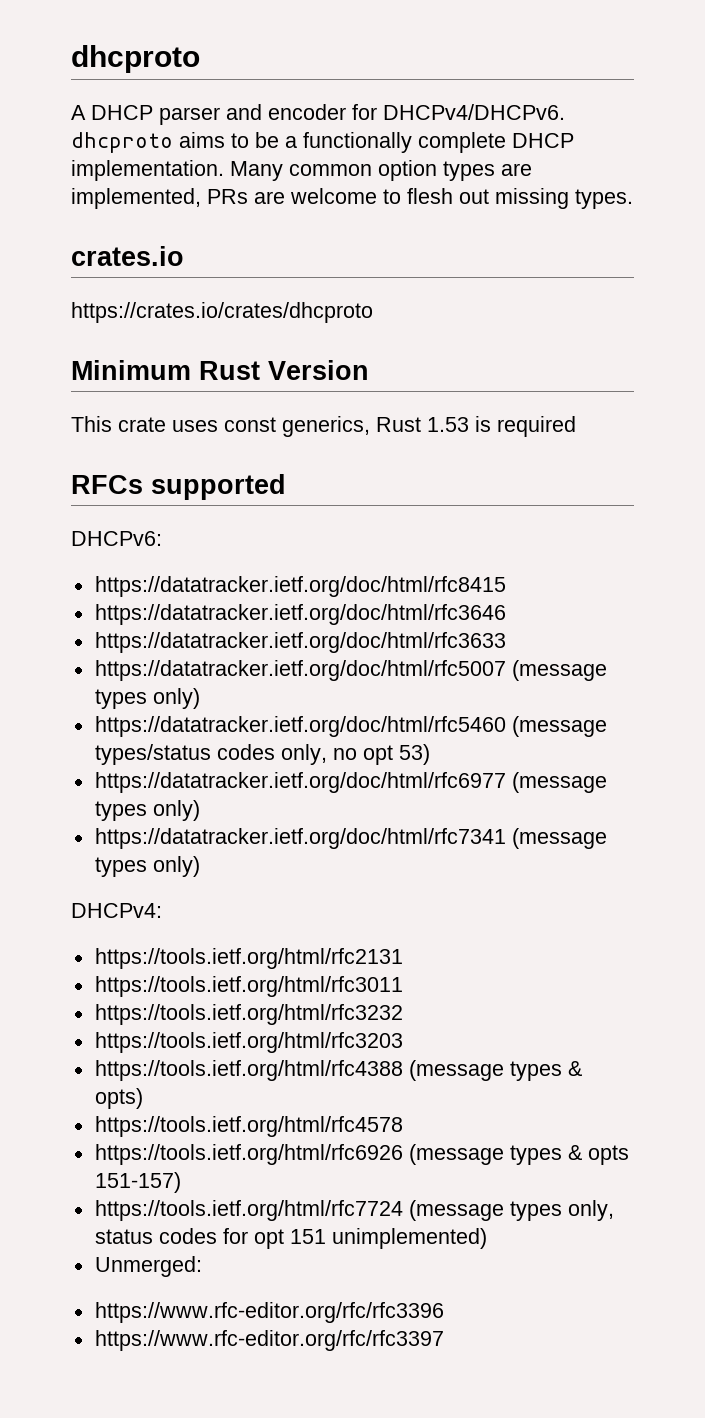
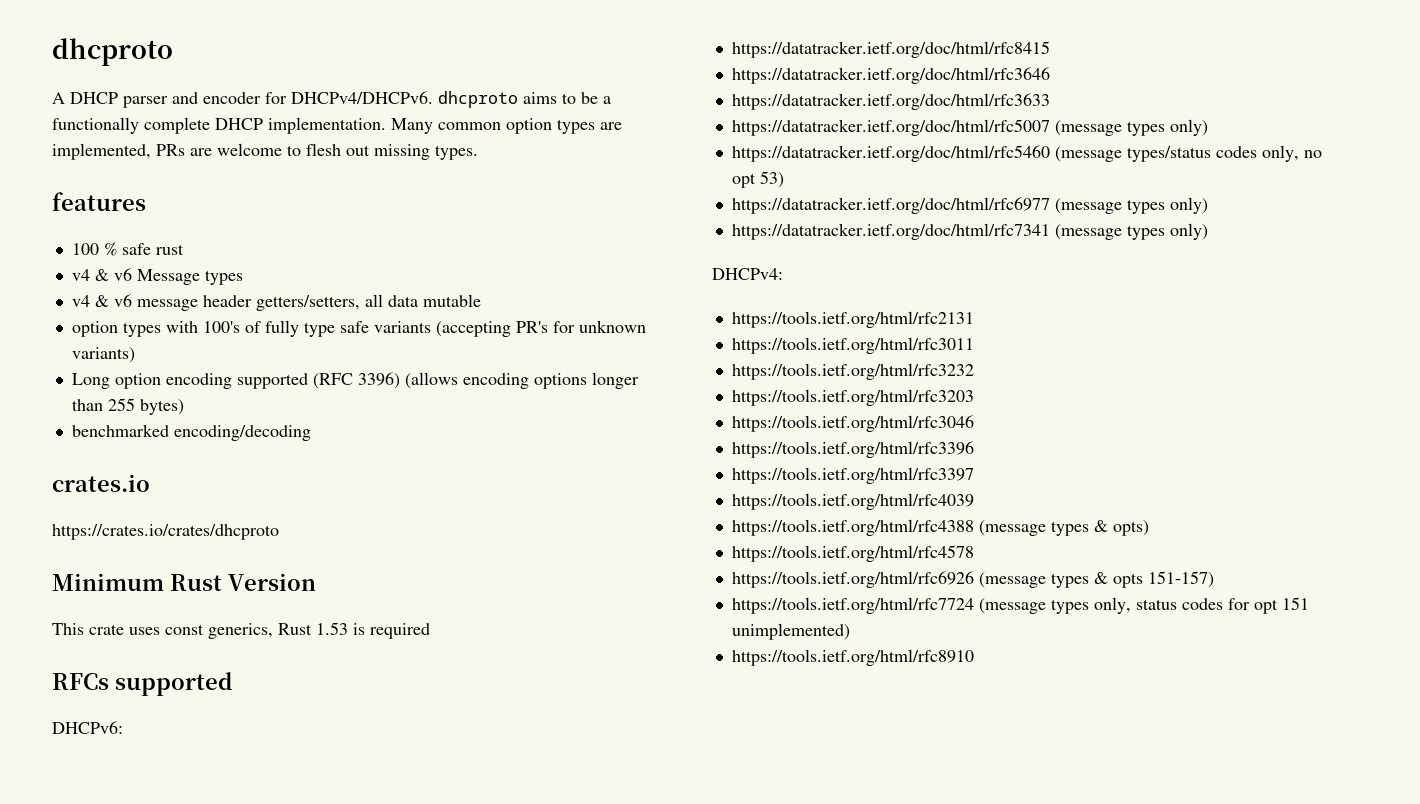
(633, 199) none -> [52,192,146,211] [71,242,184,256] [71,268,243,285] [71,294,481,311] [71,320,646,337] [71,347,135,363] [71,372,639,389] [71,398,184,415] [71,424,311,441] // features // 100 % safe rust // v4 & v6 Message types // v4 & v6 message header getters/setters, all data mutable // option types with 100's of fully type safe variants (accepting PR's for unknown variants) // Long option encoding supported (RFC 3396) (allows encoding options longer than 255 bytes) // benchmarked encoding/decoding
(403, 1042) none -> [731,415,974,432] [731,441,974,458] [731,467,974,484] [731,493,974,510] // https://tools.ietf.org/html/rfc3046 // https://tools.ietf.org/html/rfc3396 // https://tools.ietf.org/html/rfc3397 // https://tools.ietf.org/html/rfc4039
[94,1256,202,1277] [94,1302,444,1323] [94,1330,444,1351] Unmerged: // https://www.rfc-editor.org/rfc/rfc3396 // https://www.rfc-editor.org/rfc/rfc3397 -> [731,649,974,666] https://tools.ietf.org/html/rfc8910

